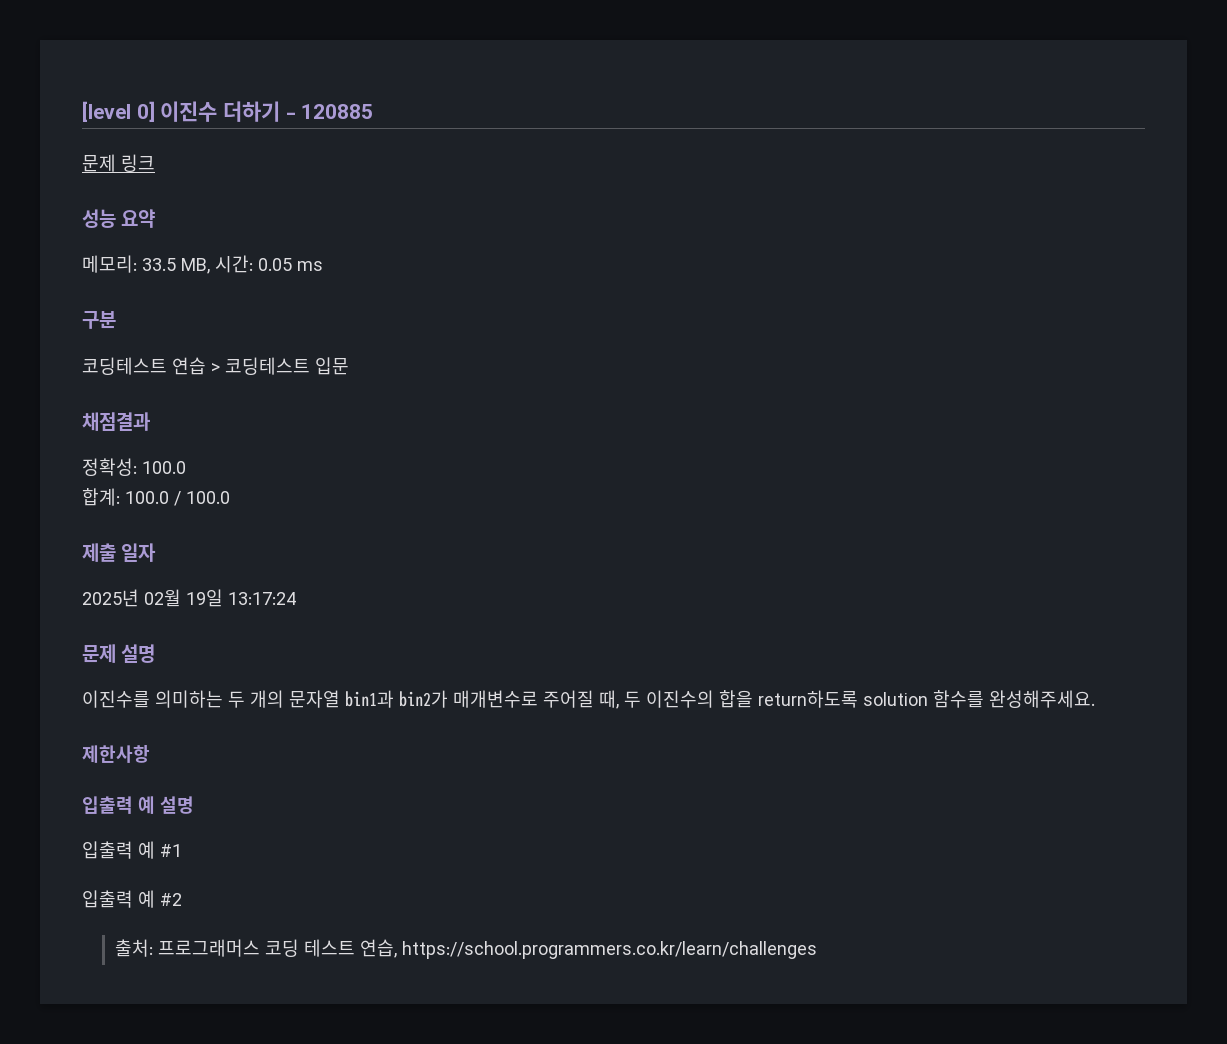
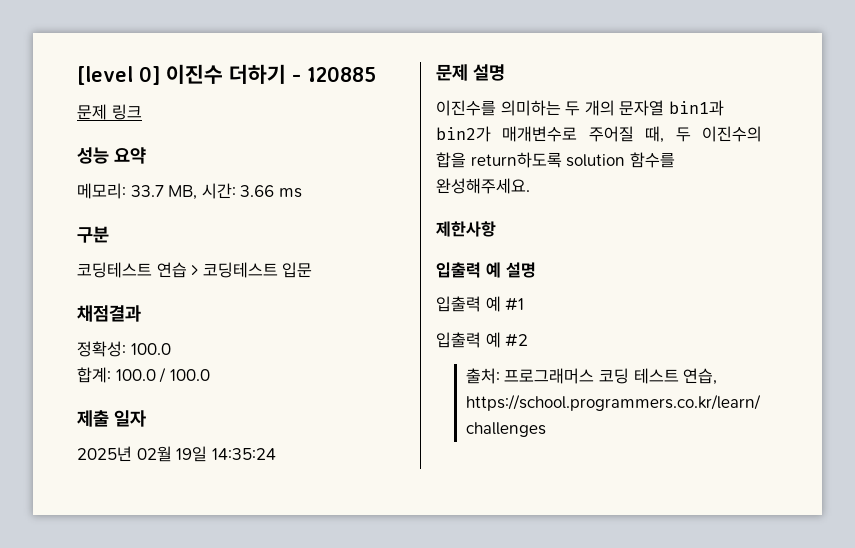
[142,258,176,271] 33.5 -> [130,185,164,197] 33.7
[258,258,292,271] 0.05 -> [240,185,275,197] 3.66
[228,592,296,605] 13:17:24 -> [211,448,276,460] 14:35:24

